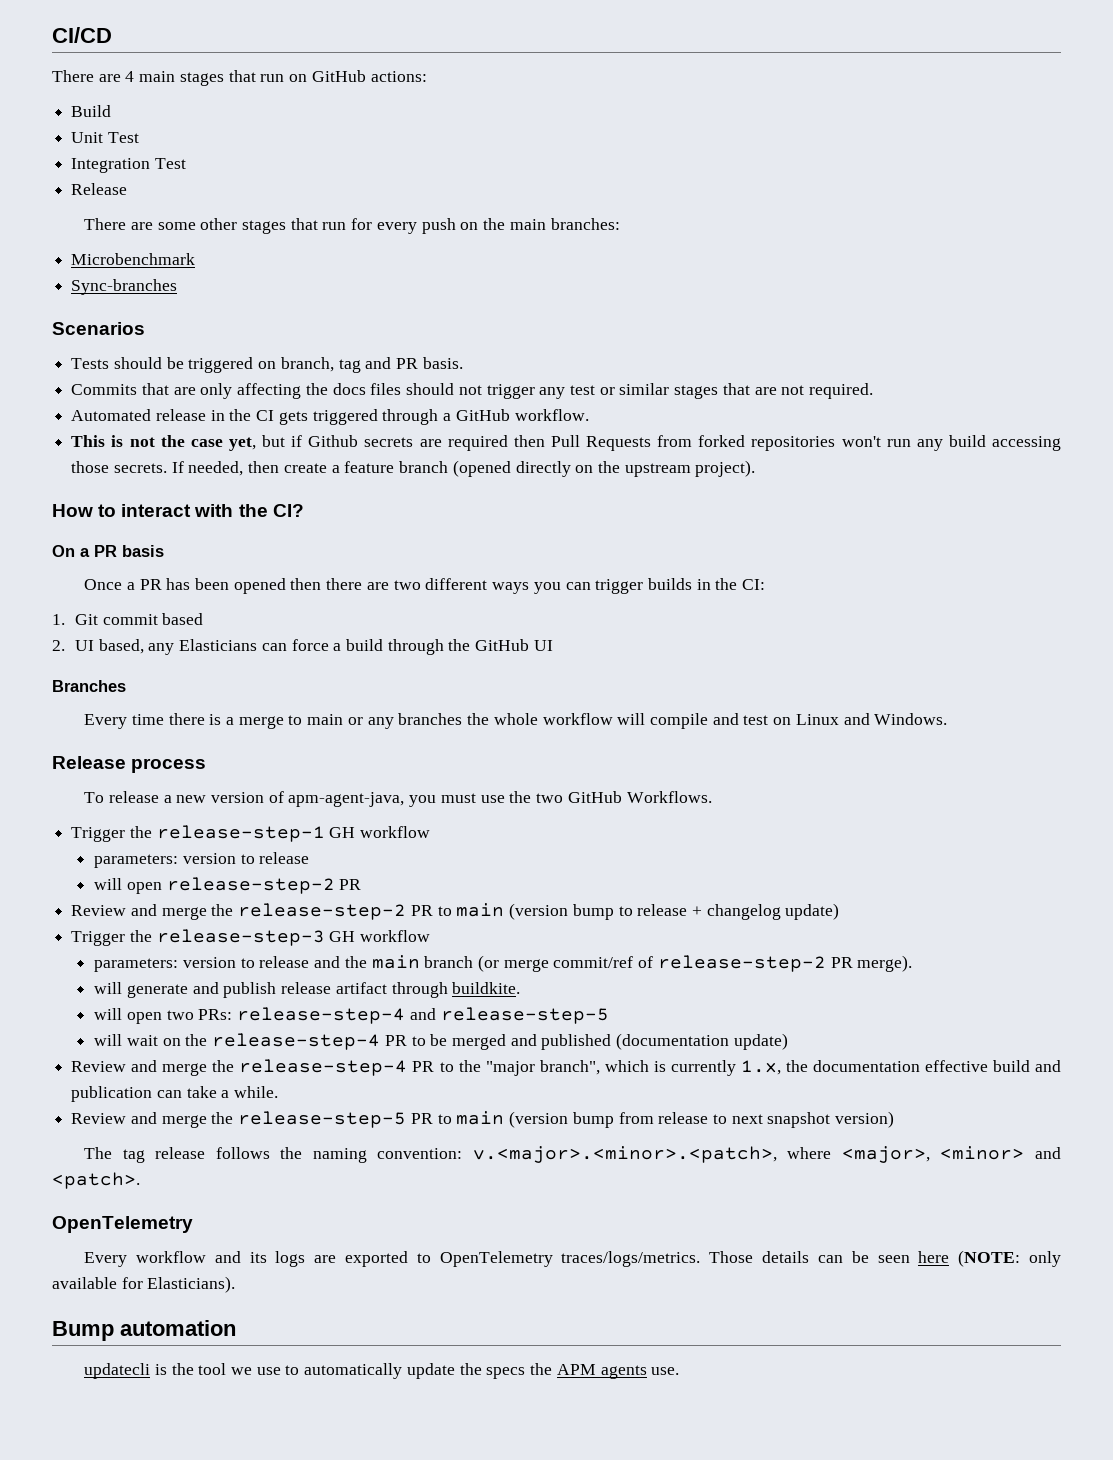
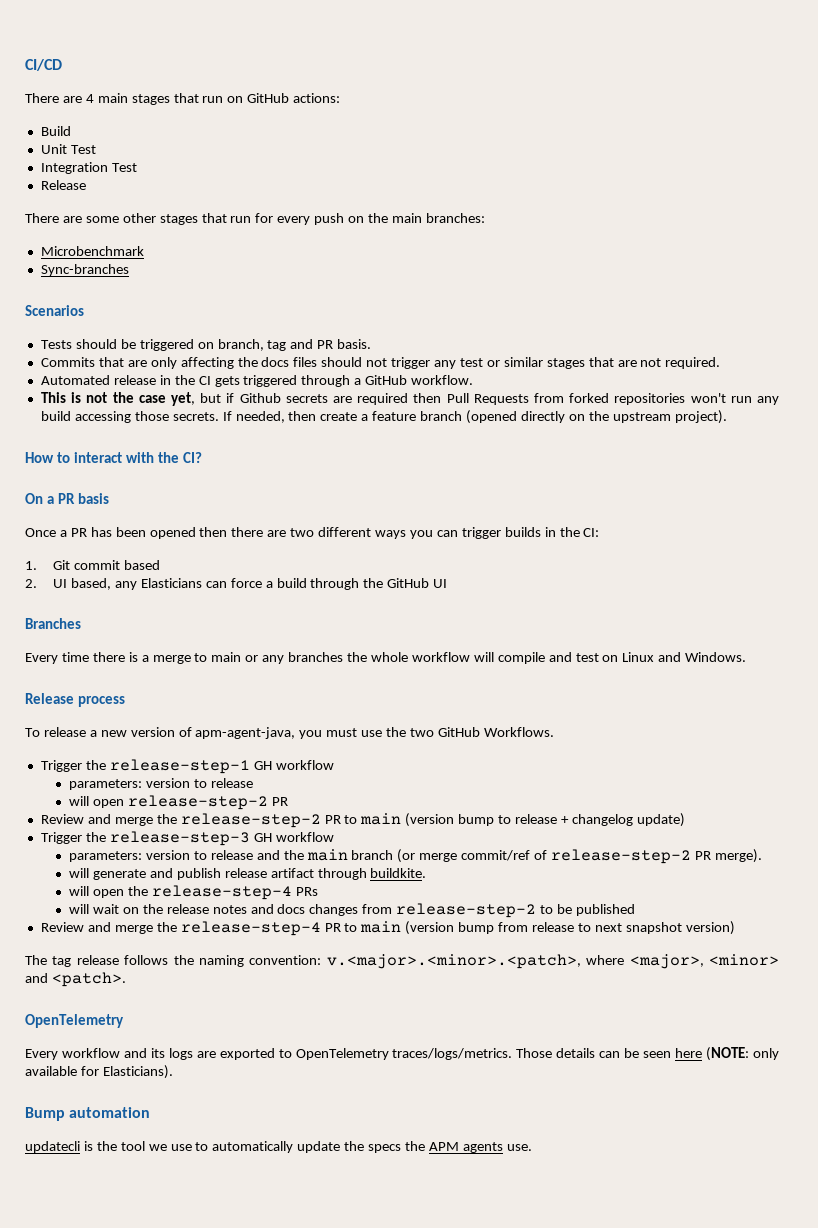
[166,1007,609,1024] two PRs: release-step-4 and release-step-5 -> [127,885,318,900] the release-step-4 PRs
[212,1033,537,1050] release-step-4 PR to be merged and -> [166,903,573,918] release notes and docs changes from release-step-2 to be
[616,1033,788,1050] (documentation update) -> (635, 910) none
[458,1060,1061,1076] [71,1086,279,1102] [71,1111,452,1128] the "major branch", which is currently 1.x, the documentation effective build and publication can take a while. // Review and merge the release-step-5 PR to -> (358, 927) none

